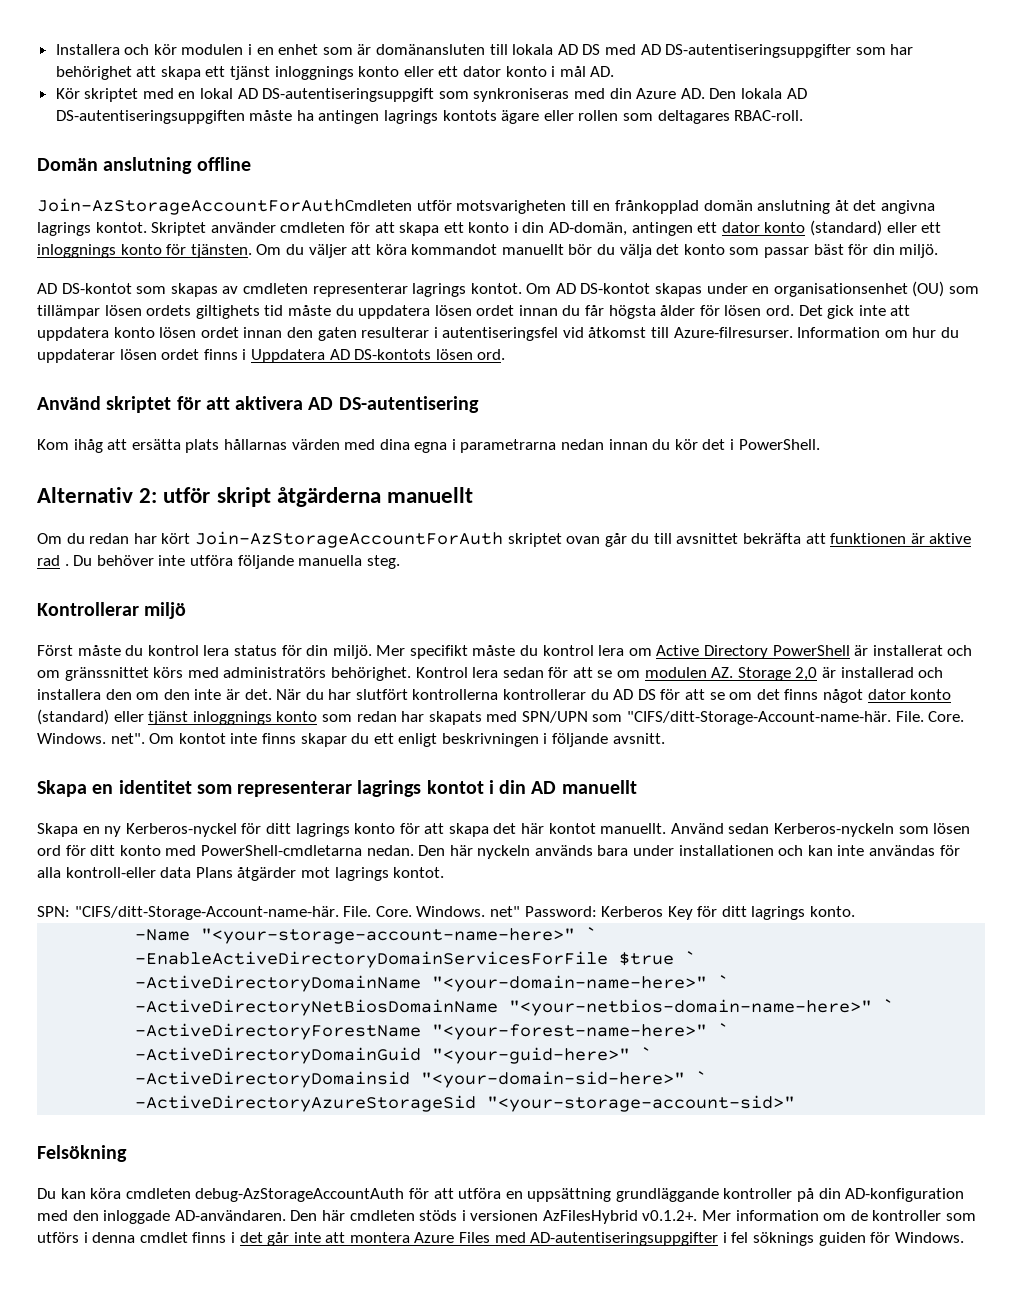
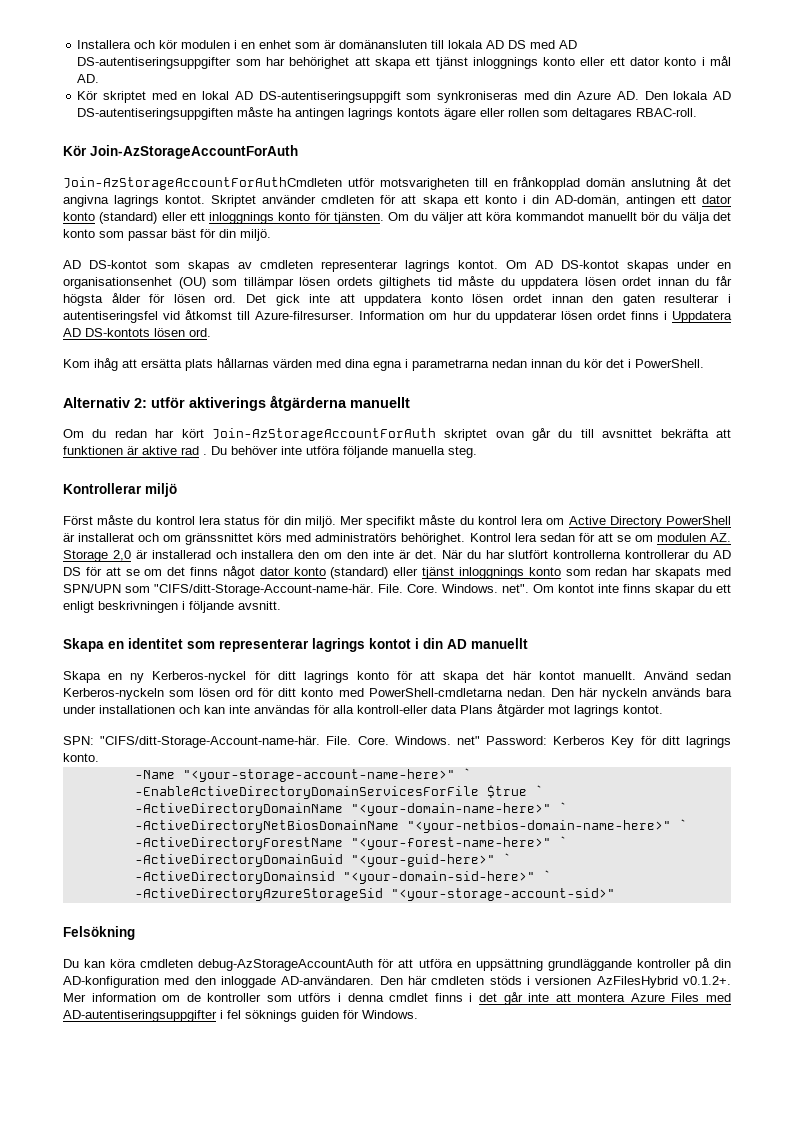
[37,157,251,174] Domän anslutning offline -> [63,145,298,159] Kör Join-AzStorageAccountForAuth
[37,396,479,413] // Använd skriptet för att aktivera AD DS-autentisering -> (211, 332) none
[216,487,271,507] skript -> [189,397,266,411] aktiverings

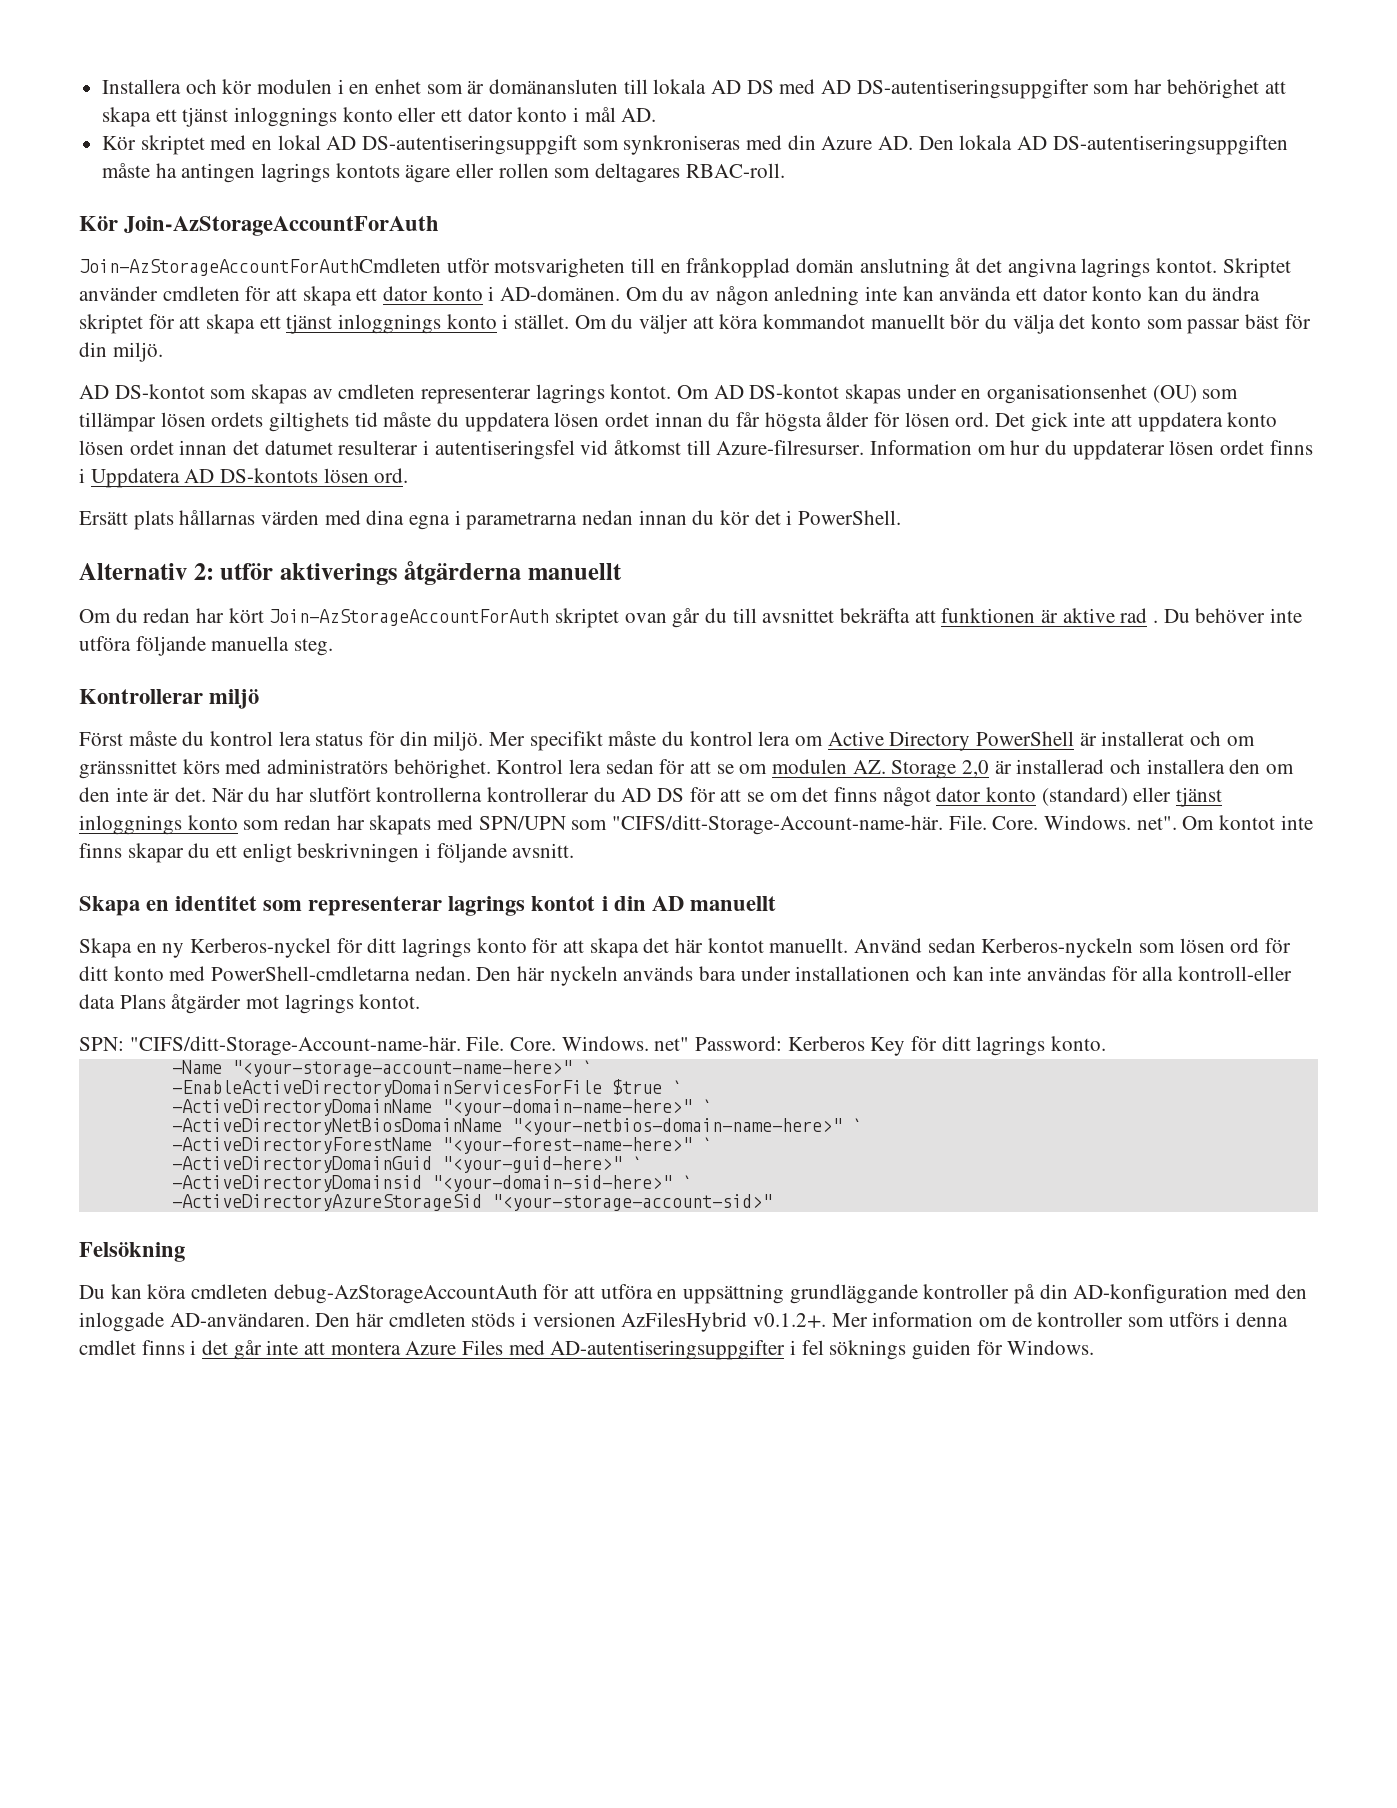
[484,195,732,207] [63,212,384,224] konto i din AD-domän, antingen ett dator konto (standard) eller ett inloggnings konto för tjänsten. -> [383,286,1261,306] [79,314,570,334] dator konto i AD-domänen. Om du av någon anledning inte kan använda ett dator konto kan du ändra skriptet för att skapa ett tjänst inloggnings konto i stället.
[592,294,655,306] den gaten -> [233,440,333,455] det datumet
[63,358,182,371] Kom ihåg att ersätta -> [79,511,128,525] Ersätt

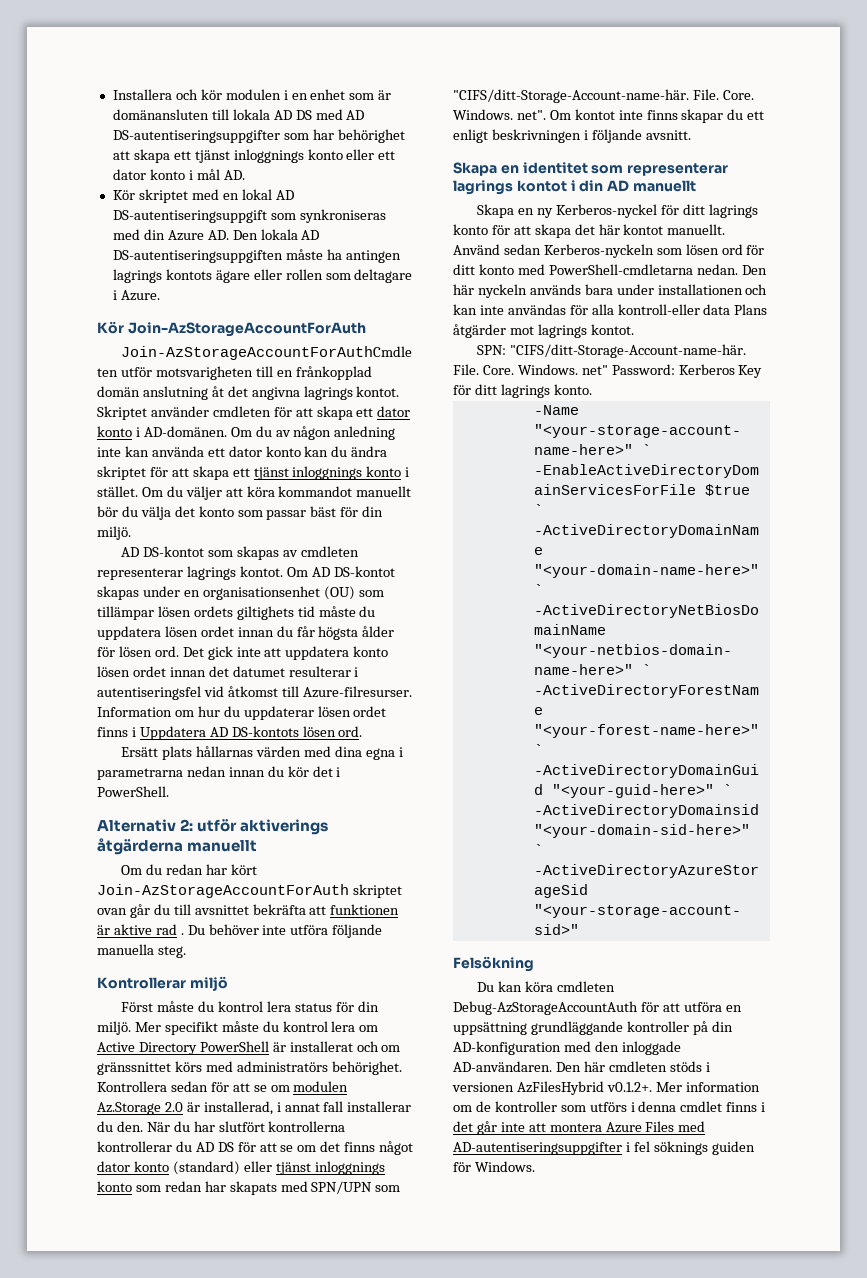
[595,163,785,183] deltagares RBAC-roll. -> [354,269,413,283] [112,290,160,301] deltagare i Azure.
[496,759,602,774] Kontrol lera -> [97,1081,167,1092] Kontrollera
[852,759,1295,779] [79,787,207,802] AZ. Storage 2,0 är installerad och installera den om den inte är det. -> [97,1101,412,1115] [97,1121,143,1132] Az.Storage 2.0 är installerad, i annat fall installerar du den.
[273,1284,538,1304] debug-AzStorageAccountAuth -> [453,1001,638,1015] Debug-AzStorageAccountAuth

